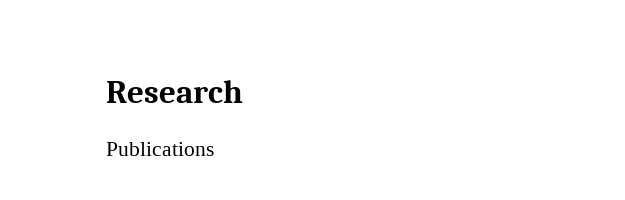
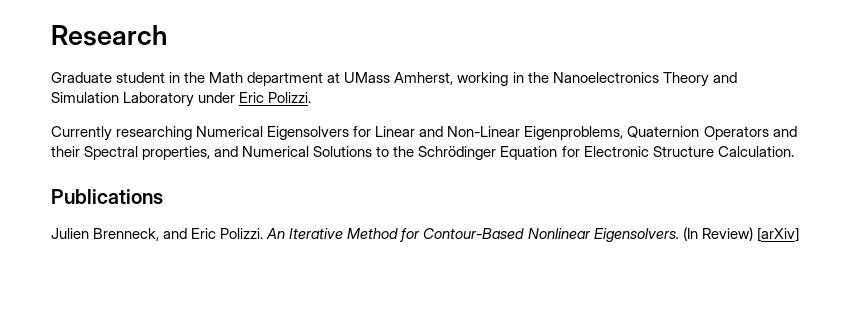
[106,142,214,156] Publications -> [51,72,737,87] [51,92,312,107] [51,126,797,141] [51,146,794,160] [51,189,163,204] [51,227,799,242] Graduate student in the Math department at UMass Amherst, working in the Nanoelectronics Theory and Simulation Laboratory under Eric Polizzi. // Currently researching Numerical Eigensolvers for Linear and Non-Linear Eigenproblems, Quaternion Operators and their Spectral properties, and Numerical Solutions to the Schrödinger Equation for Electronic Structure Calculation. // Publications // Julien Brenneck, and Eric Polizzi. An Iterative Method for Contour-Based Nonlinear Eigensolvers. (In Review) [arXiv]

